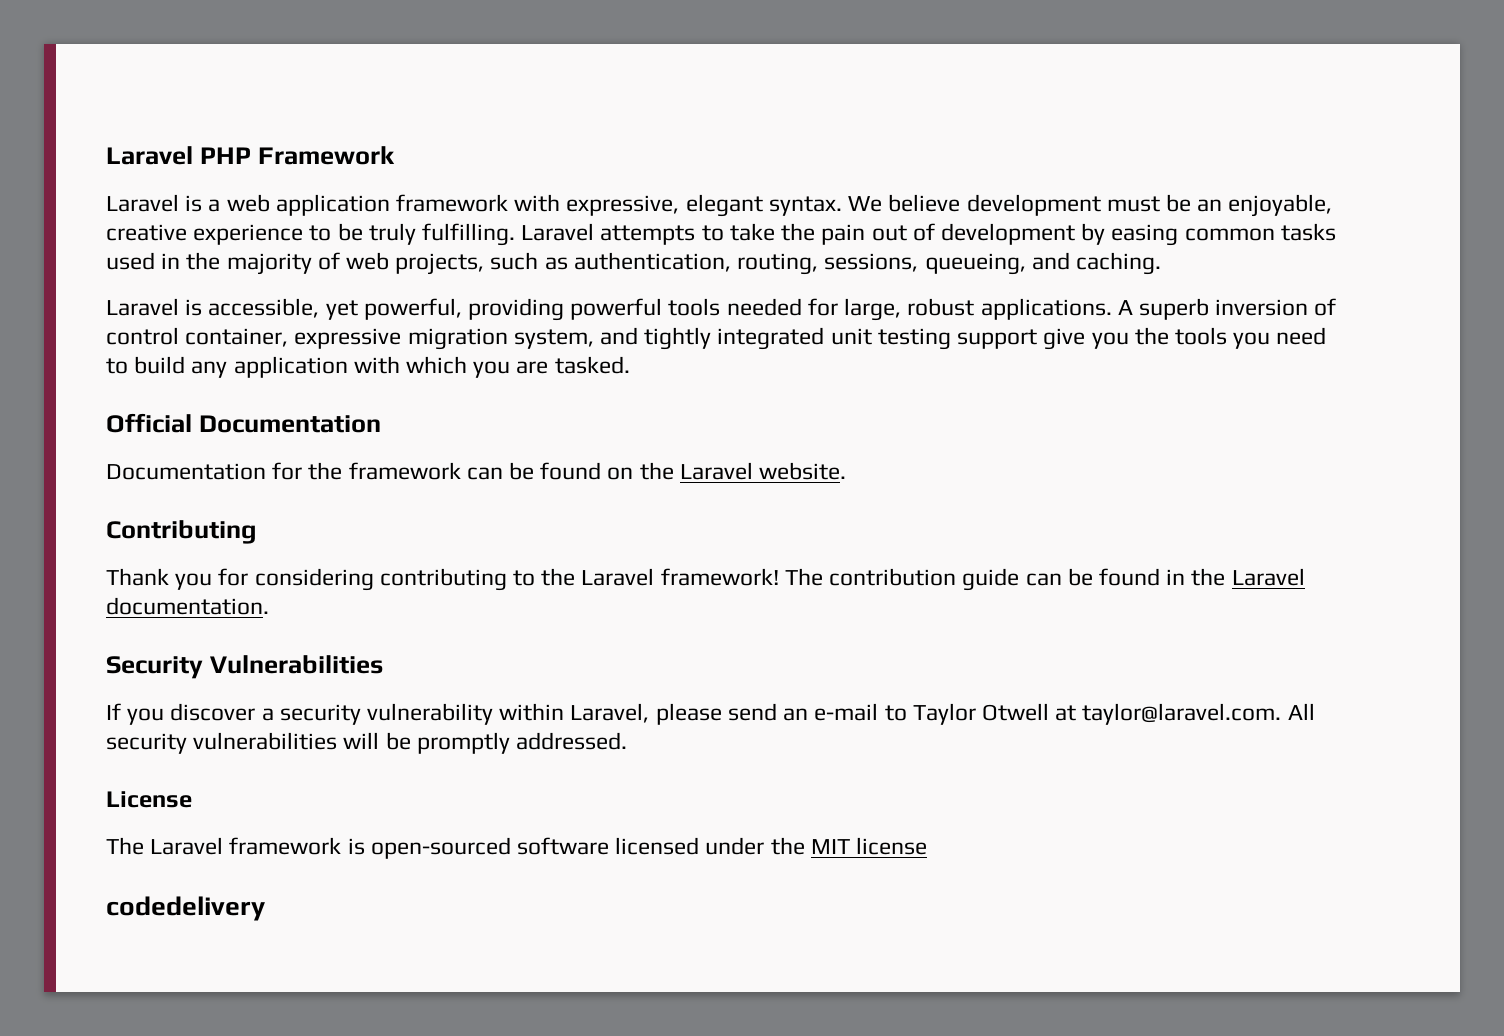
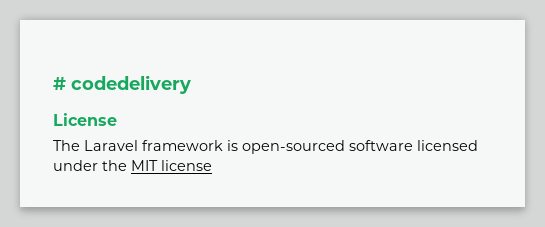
[106,146,395,165] [106,194,1333,217] [106,223,1336,246] [106,252,1161,275] [106,298,1337,321] [106,327,1327,350] [106,356,630,378] [106,413,381,433] [106,462,847,480] [106,520,257,544] [106,568,1305,591] [106,597,269,615] [106,655,383,679] [106,703,1315,725] [106,732,628,754] Laravel PHP Framework // Laravel is a web application framework with expressive, elegant syntax. We believe development must be an enjoyable, creative experience to be truly fulfilling. Laravel attempts to take the pain out of development by easing common tasks used in the majority of web projects, such as authentication, routing, sessions, queueing, and caching. // Laravel is accessible, yet powerful, providing powerful tools needed for large, robust applications. A superb inversion of control container, expressive migration system, and tightly integrated unit testing support give you the tools you need to build any application with which you are tasked. // Official Documentation // Documentation for the framework can be found on the Laravel website. // Contributing // Thank you for considering contributing to the Laravel framework! The contribution guide can be found in the Laravel documentation. // Security Vulnerabilities // If you discover a security vulnerability within Laravel, please send an e-mail to Taylor Otwell at taylor@laravel.com. All security vulnerabilities will be promptly addressed. -> [53,75,191,94] # codedelivery
[106,896,265,921] // codedelivery -> (212, 165) none

